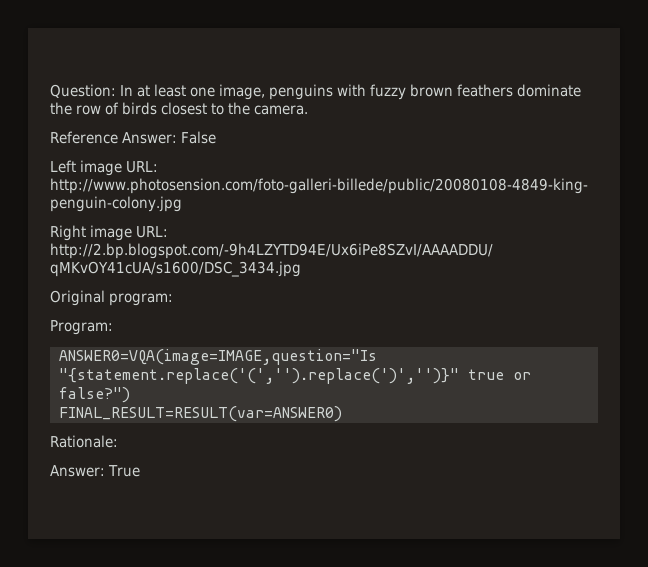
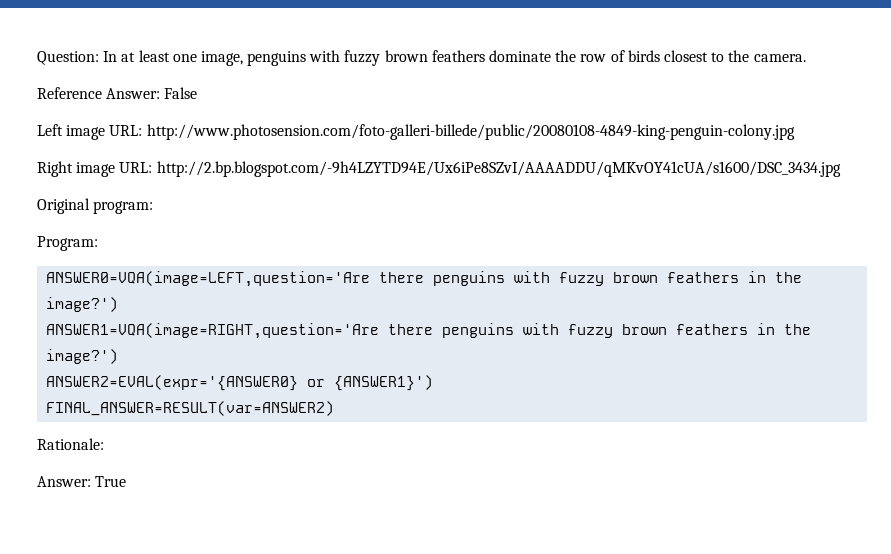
[58,349,377,365] [58,368,531,384] [58,387,130,403] [58,406,342,422] ANSWER0=VQA(image=IMAGE,question="Is "{statement.replace('(','').replace(')','')}" true or false?") // FINAL_RESULT=RESULT(var=ANSWER0) -> [46,271,803,287] [46,297,119,312] [46,323,812,339] [46,349,119,364] [46,375,434,391] [46,401,335,416] ANSWER0=VQA(image=LEFT,question='Are there penguins with fuzzy brown feathers in the image?') // ANSWER1=VQA(image=RIGHT,question='Are there penguins with fuzzy brown feathers in the image?') // ANSWER2=EVAL(expr='{ANSWER0} or {ANSWER1}') // FINAL_ANSWER=RESULT(var=ANSWER2)

